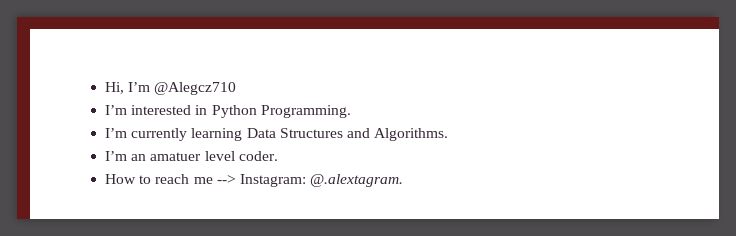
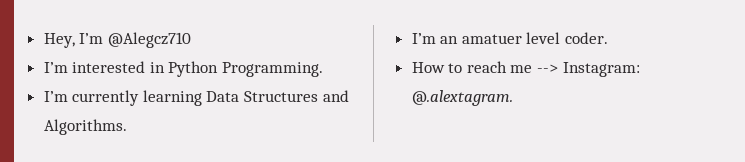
[105,82,125,94] Hi, -> [43,33,75,48] Hey,

